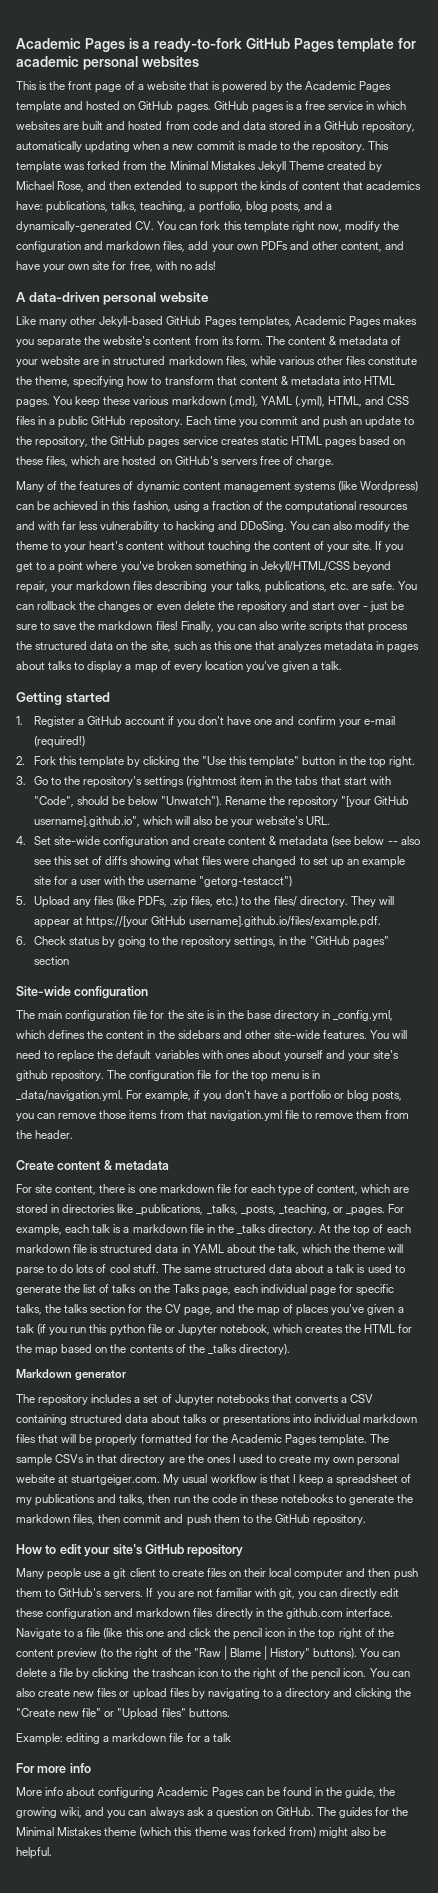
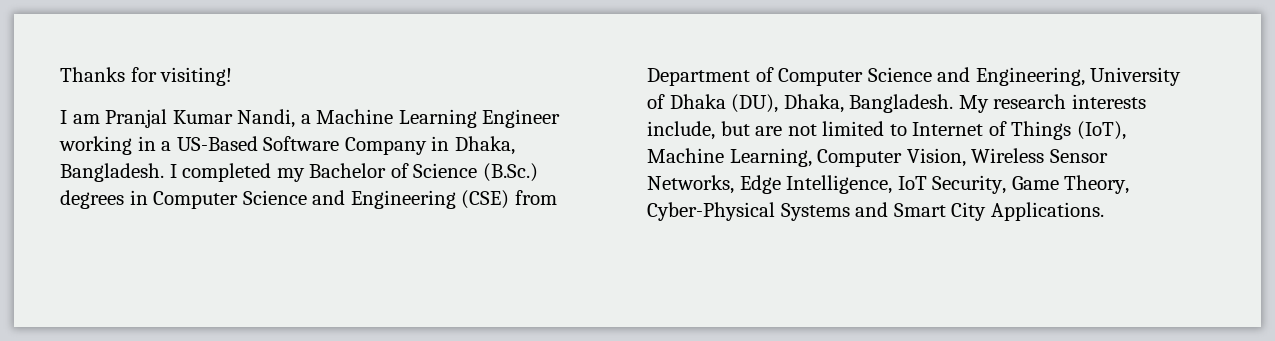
[16,38,417,52] [16,56,199,70] [16,81,392,93] [16,101,407,113] [16,121,416,133] [16,141,390,153] [16,161,383,173] [16,181,422,193] [16,201,332,213] [16,221,400,233] [16,241,405,252] [16,261,216,272] [16,292,209,305] [16,316,417,328] [16,336,402,348] [16,356,418,367] [16,376,396,388] [16,396,410,408] [16,416,415,428] [16,436,406,448] [16,456,335,467] [16,481,419,493] [16,501,409,513] [16,521,410,532] [16,541,404,552] [16,561,392,573] [16,581,418,593] [16,601,405,613] [16,621,409,633] [16,641,420,653] [16,661,343,673] [16,692,110,705] [16,716,395,727] [33,736,85,748] [16,756,415,768] [16,776,391,788] [33,796,410,808] [33,816,331,827] [16,836,420,847] [33,856,405,868] [33,876,293,887] [16,896,394,908] [33,916,381,928] [16,936,389,948] [33,956,69,965] [16,986,149,999] [16,1010,394,1021] [16,1030,408,1039] [16,1050,400,1062] [16,1070,321,1082] [16,1090,403,1102] [16,1110,410,1121] [16,1130,74,1139] [16,1160,170,1170] [16,1184,410,1196] [16,1204,405,1216] [16,1224,411,1236] [16,1244,404,1255] [16,1264,405,1276] [16,1284,395,1296] [16,1304,404,1316] [16,1324,413,1336] [16,1344,290,1356] [16,1369,127,1381] [16,1394,374,1406] [16,1414,417,1426] [16,1434,390,1446] [16,1454,400,1466] [16,1474,412,1486] [16,1494,414,1506] [16,1514,367,1526] [16,1544,244,1557] [16,1568,418,1580] [16,1588,400,1599] [16,1608,393,1619] [16,1628,394,1640] [16,1646,401,1660] [16,1668,410,1680] [16,1688,412,1700] [16,1708,230,1720] [16,1733,231,1745] [16,1763,91,1773] [16,1787,396,1798] [16,1807,409,1819] [16,1827,387,1838] [16,1847,52,1859] Academic Pages is a ready-to-fork GitHub Pages template for academic personal websites // This is the front page of a website that is powered by the Academic Pages template and hosted on GitHub pages. GitHub pages is a free service in which websites are built and hosted from code and data stored in a GitHub repository, automatically updating when a new commit is made to the repository. This template was forked from the Minimal Mistakes Jekyll Theme created by Michael Rose, and then extended to support the kinds of content that academics have: publications, talks, teaching, a portfolio, blog posts, and a dynamically-generated CV. You can fork this template right now, modify the configuration and markdown files, add your own PDFs and other content, and have your own site for free, with no ads! // A data-driven personal website // Like many other Jekyll-based GitHub Pages templates, Academic Pages makes you separate the website's content from its form. The content & metadata of your website are in structured markdown files, while various other files constitute the theme, specifying how to transform that content & metadata into HTML pages. You keep these various markdown (.md), YAML (.yml), HTML, and CSS files in a public GitHub repository. Each time you commit and push an update to the repository, the GitHub pages service creates static HTML pages based on these files, which are hosted on GitHub's servers free of charge. // Many of the features of dynamic content management systems (like Wordpress) can be achieved in this fashion, using a fraction of the computational resources and with far less vulnerability to hacking and DDoSing. You can also modify the theme to your heart's content without touching the content of your site. If you get to a point where you've broken something in Jekyll/HTML/CSS beyond repair, your markdown files describing your talks, publications, etc. are safe. You can rollback the changes or even delete the repository and start over - just be sure to save the markdown files! Finally, you can also write scripts that process the structured data on the site, such as this one that analyzes metadata in pages about talks to display a map of every location you've given a talk. // Getting started // 1. Register a GitHub account if you don't have one and confirm your e-mail (required!) // 2. Fork this template by clicking the "Use this template" button in the top right. // 3. Go to the repository's settings (rightmost item in the tabs that start with "Code", should be below "Unwatch"). Rename the repository "[your GitHub username].github.io", which will also be your website's URL. // 4. Set site-wide configuration and create content & metadata (see below -- also see this set of diffs showing what files were changed to set up an example site for a user with the username "getorg-testacct") // 5. Upload any files (like PDFs, .zip files, etc.) to the files/ directory. They will appear at https://[your GitHub username].github.io/files/example.pdf. // 6. Check status by going to the repository settings, in the "GitHub pages" section // Site-wide configuration // The main configuration file for the site is in the base directory in _config.yml, which defines the content in the sidebars and other site-wide features. You will need to replace the default variables with ones about yourself and your site's github repository. The configuration file for the top menu is in _data/navigation.yml. For example, if you don't have a portfolio or blog posts, you can remove those items from that navigation.yml file to remove them from the header. // Create content & metadata // For site content, there is one markdown file for each type of content, which are stored in directories like _publications, _talks, _posts, _teaching, or _pages. For example, each talk is a markdown file in the _talks directory. At the top of each markdown file is structured data in YAML about the talk, which the theme will parse to do lots of cool stuff. The same structured data about a talk is used to generate the list of talks on the Talks page, each individual page for specific talks, the talks section for the CV page, and the map of places you've given a talk (if you run this python file or Jupyter notebook, which creates the HTML for the map based on the contents of the _talks directory). // Markdown generator // The repository includes a set of Jupyter notebooks that converts a CSV containing structured data about talks or presentations into individual markdown files that will be properly formatted for the Academic Pages template. The sample CSVs in that directory are the ones I used to create my own personal website at stuartgeiger.com. My usual workflow is that I keep a spreadsheet of my publications and talks, then run the code in these notebooks to generate the markdown files, then commit and push them to the GitHub repository. // How to edit your site's GitHub repository // Many people use a git client to create files on their local computer and then push them to GitHub's servers. If you are not familiar with git, you can directly edit these configuration and markdown files directly in the github.com interface. Navigate to a file (like this one and click the pencil icon in the top right of the content preview (to the right of the "Raw | Blame | History" buttons). You can delete a file by clicking the trashcan icon to the right of the pencil icon. You can also create new files or upload files by navigating to a directory and clicking the "Create new file" or "Upload files" buttons. // Example: editing a markdown file for a talk // For more info // More info about configuring Academic Pages can be found in the guide, the growing wiki, and you can always ask a question on GitHub. The guides for the Minimal Mistakes theme (which this theme was forked from) might also be helpful. -> [60,67,233,86] [60,109,561,128] [59,136,515,155] [60,163,538,182] [60,190,557,209] [647,67,1182,86] [647,94,1146,113] [647,121,1126,140] [647,148,1108,167] [647,175,1130,194] [647,202,1104,221] Thanks for visiting! // I am Pranjal Kumar Nandi, a Machine Learning Engineer working in a US-Based Software Company in Dhaka, Bangladesh. I completed my Bachelor of Science (B.Sc.) degrees in Computer Science and Engineering (CSE) from Department of Computer Science and Engineering, University of Dhaka (DU), Dhaka, Bangladesh. My research interests include, but are not limited to Internet of Things (IoT), Machine Learning, Computer Vision, Wireless Sensor Networks, Edge Intelligence, IoT Security, Game Theory, Cyber-Physical Systems and Smart City Applications.

